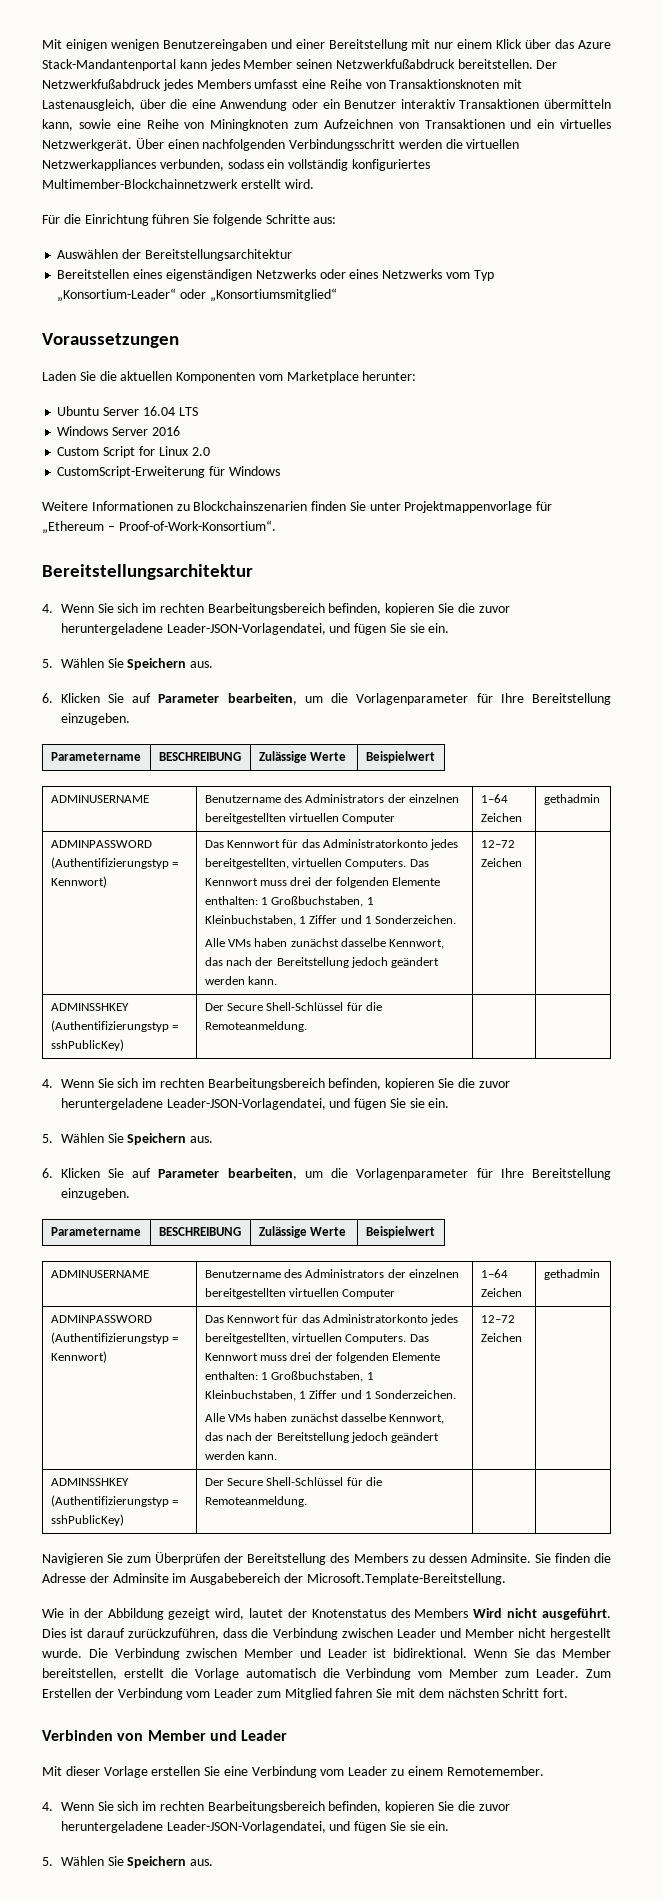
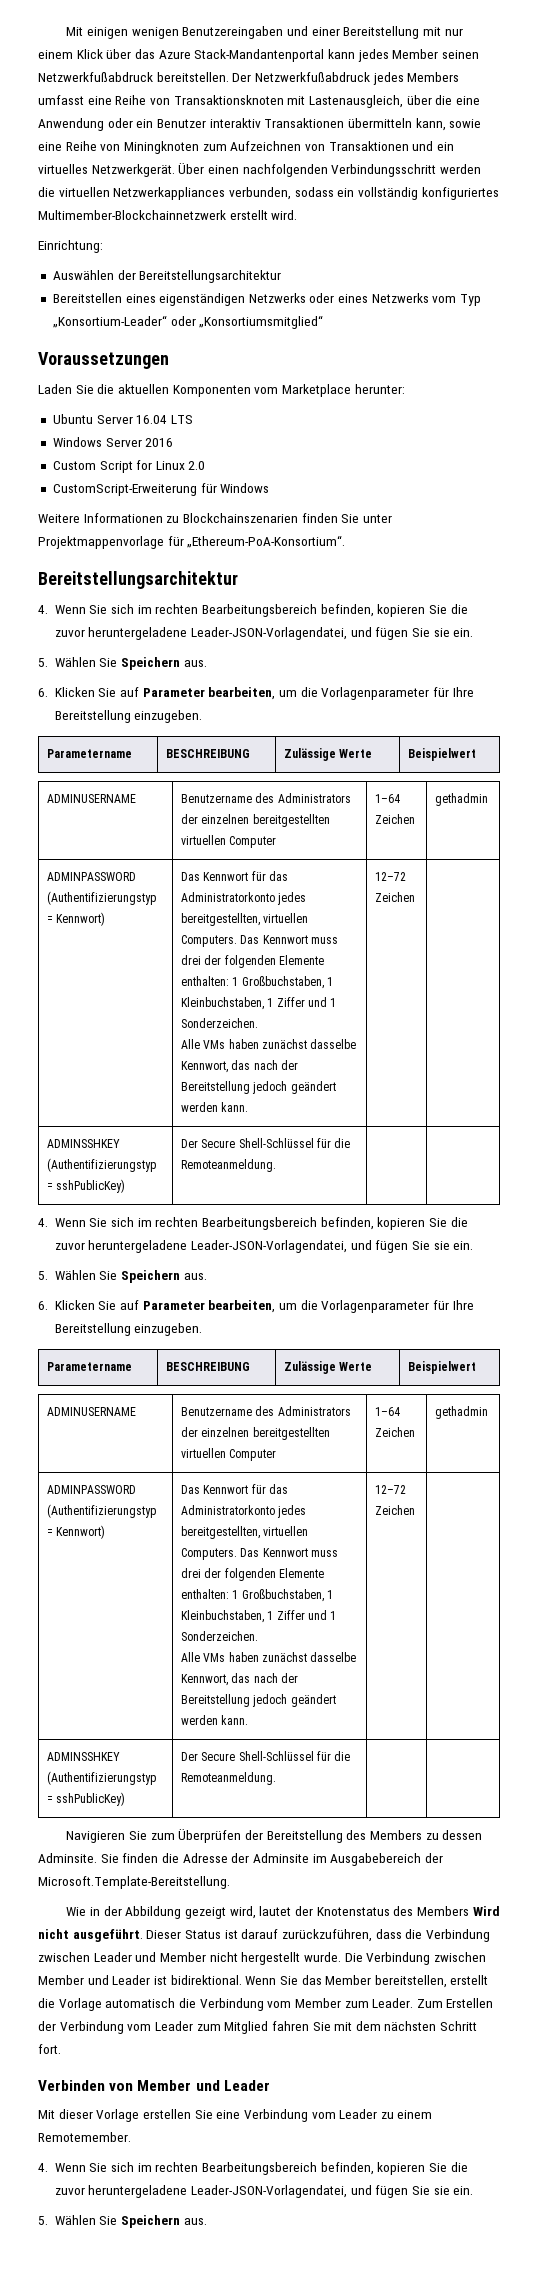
[42,214,337,226] Für die Einrichtung führen Sie folgende Schritte aus: -> [38,240,103,253] Einrichtung:
[42,520,276,534] „Ethereum – Proof-of-Work-Konsortium“. -> [187,535,346,548] „Ethereum-PoA-Konsortium“.
[42,1628,66,1638] Dies -> [146,1930,221,1939] Dieser Status

